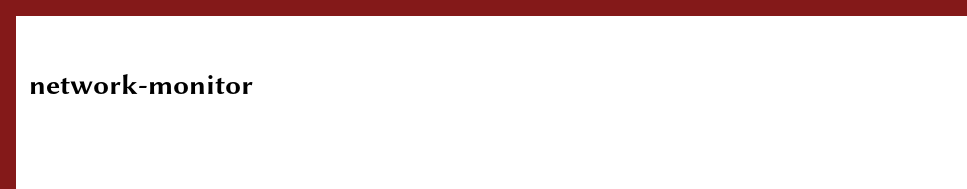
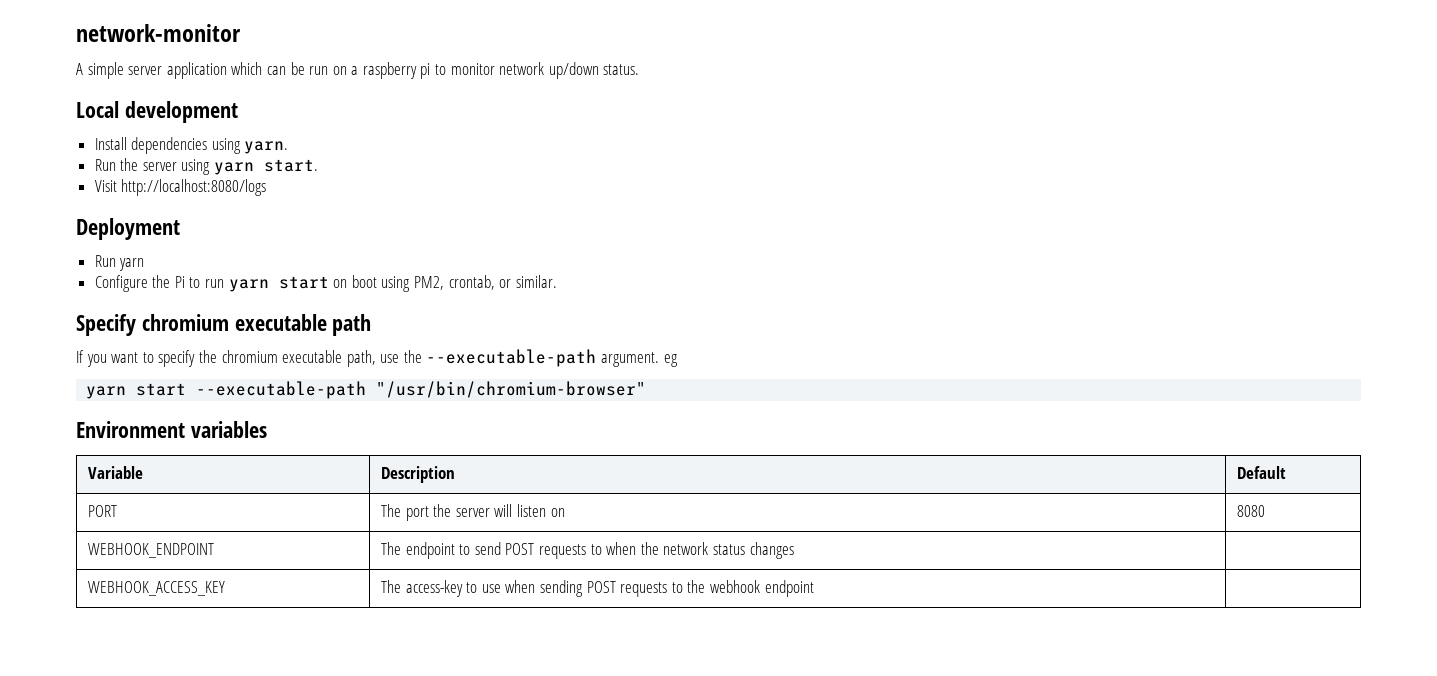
(253, 84) none -> [76,62,640,79] [76,101,238,123] [94,137,289,154] [94,158,319,175] [94,179,267,196] [76,218,180,240] [94,255,145,271] [94,275,557,292] [76,314,372,336] [76,349,678,367] [86,381,647,399] [76,421,267,438] [88,466,144,479] [381,466,456,483] [1237,466,1287,479] [88,505,118,517] [381,504,565,521] [1237,505,1266,517] [88,543,215,558] [381,542,794,559] [88,581,226,596] [381,580,814,597] // A simple server application which can be run on a raspberry pi to monitor network up/down status. // Local development // Install dependencies using yarn. // Run the server using yarn start. // Visit http://localhost:8080/logs // Deployment // Run yarn // Configure the Pi to run yarn start on boot using PM2, crontab, or similar. // Specify chromium executable path // If you want to specify the chromium executable path, use the --executable-path argument. eg // yarn start --executable-path "/usr/bin/chromium-browser" // Environment variables // Variable | Description | Default // PORT | The port the server will listen on | 8080 // WEBHOOK_ENDPOINT | The endpoint to send POST requests to when the network status changes | // WEBHOOK_ACCESS_KEY | The access-key to use when sending POST requests to the webhook endpoint |

